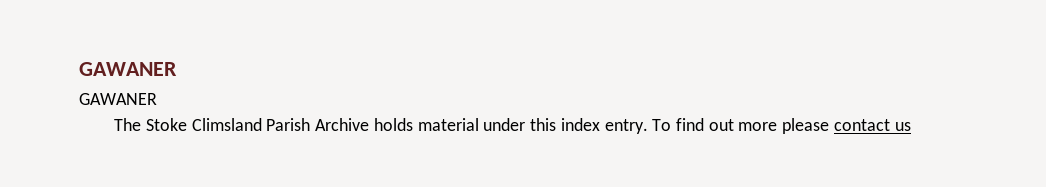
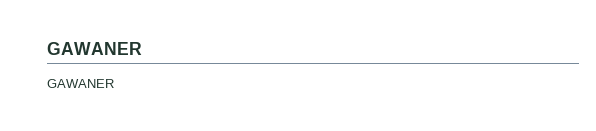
[114,118,911,134] // The Stoke Climsland Parish Archive holds material under this index entry. To find out more please contact us -> (114, 83) none

